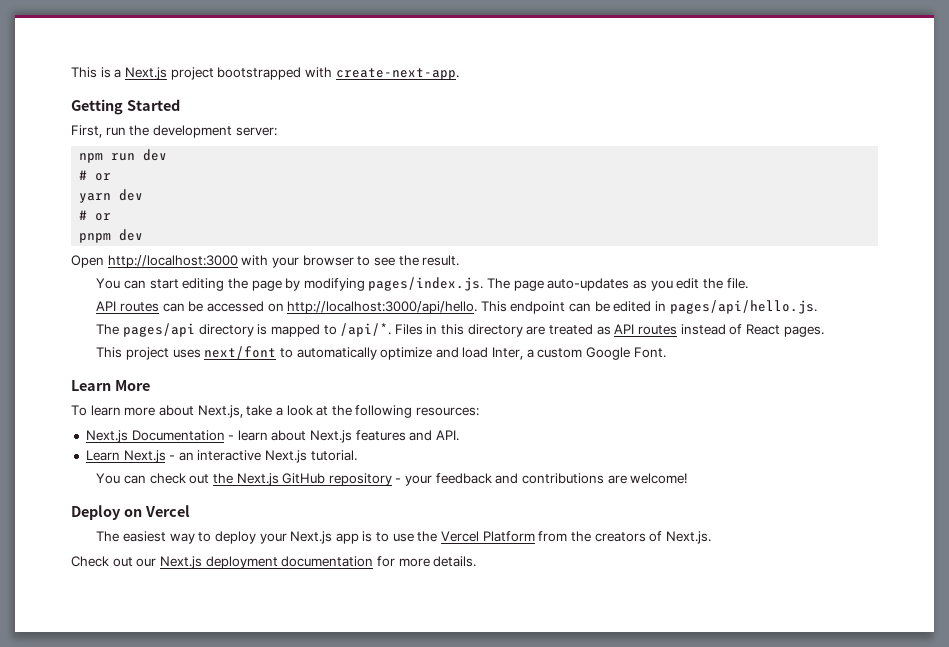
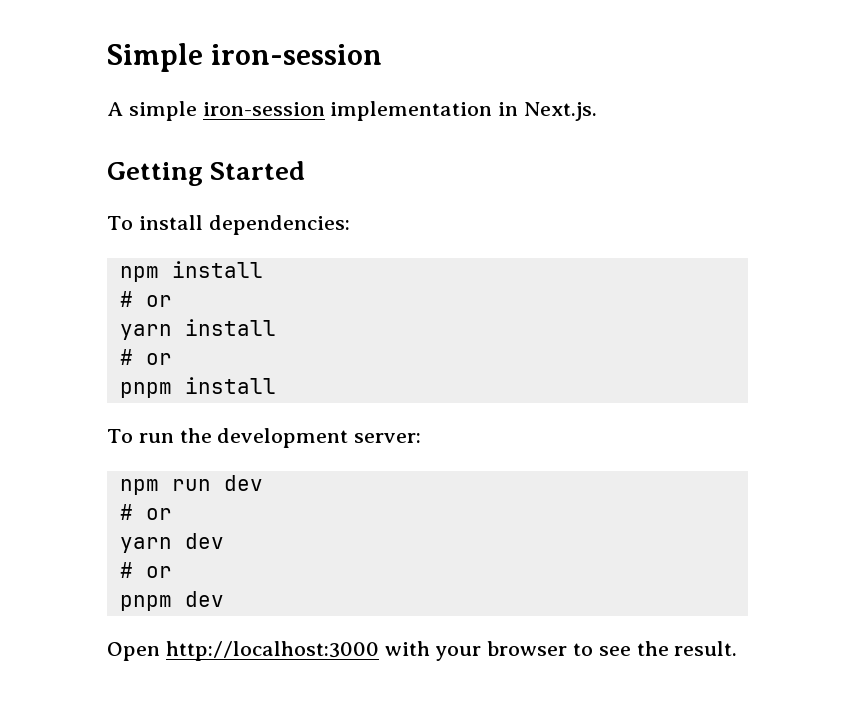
[71,67,459,80] [71,99,180,115] [71,125,102,138] This is a Next.js project bootstrapped with create-next-app. // Getting Started // First, -> [107,43,383,72] [107,101,598,121] [107,161,306,186] [107,215,350,235] [119,261,263,282] [119,291,172,307] [119,319,276,340] [119,349,172,365] [119,377,276,398] [107,429,133,443] Simple iron-session // A simple iron-session implementation in Next.js. // Getting Started // To install dependencies: // npm install // # or // yarn install // # or // pnpm install // To
[96,277,748,291] [96,300,817,314] [96,323,824,337] [96,346,666,360] [71,380,150,391] [71,405,480,418] [85,430,460,443] [85,450,357,463] [96,473,688,486] [71,505,190,520] [96,531,711,544] [71,556,477,569] // You can start editing the page by modifying pages/index.js. The page auto-updates as you edit the file. // API routes can be accessed on http://localhost:3000/api/hello. This endpoint can be edited in pages/api/hello.js. // The pages/api directory is mapped to /api/*. Files in this directory are treated as API routes instead of React pages. // This project uses next/font to automatically optimize and load Inter, a custom Google Font. // Learn More // To learn more about Next.js, take a look at the following resources: // Next.js Documentation - learn about Next.js features and API. // Learn Next.js - an interactive Next.js tutorial. // You can check out the Next.js GitHub repository - your feedback and contributions are welcome! // Deploy on Vercel // The easiest way to deploy your Next.js app is to use the Vercel Platform from the creators of Next.js. // Check out our Next.js deployment documentation for more details. -> (738, 648) none

